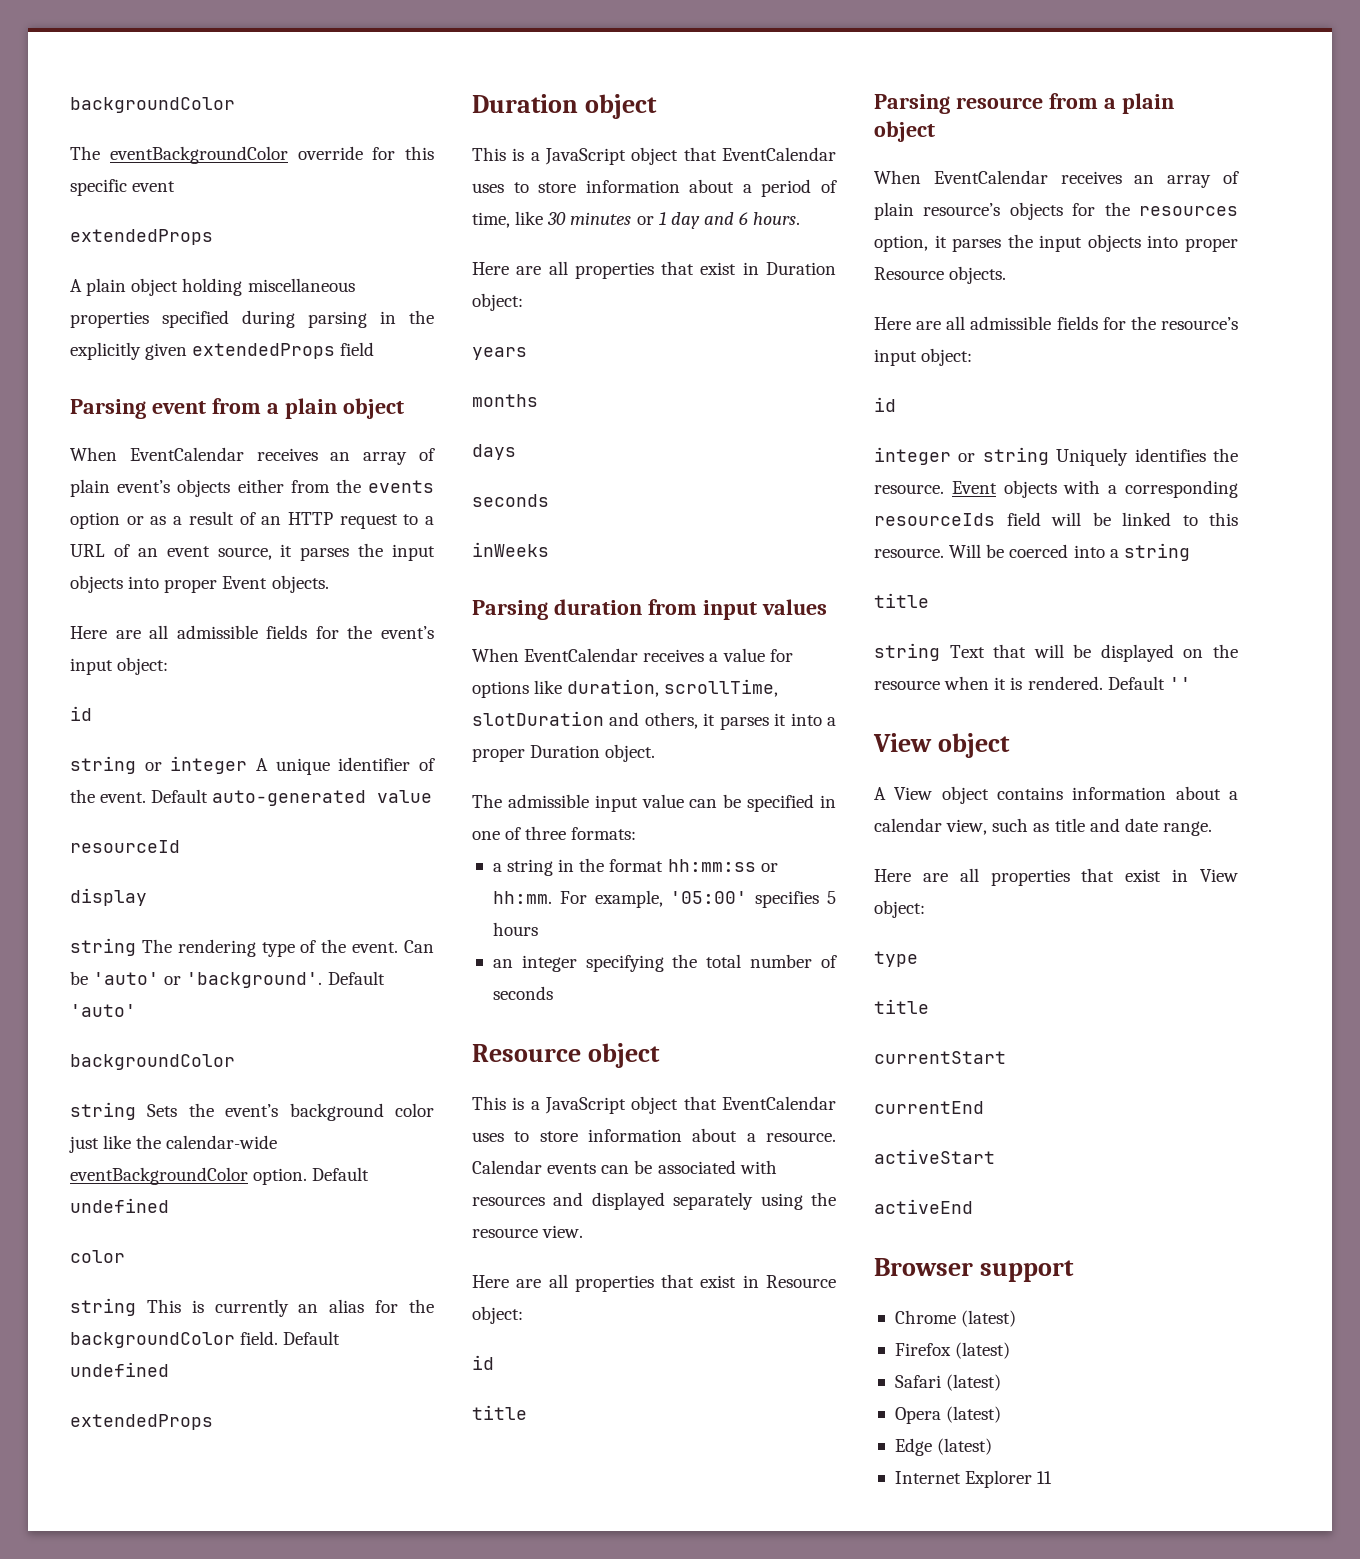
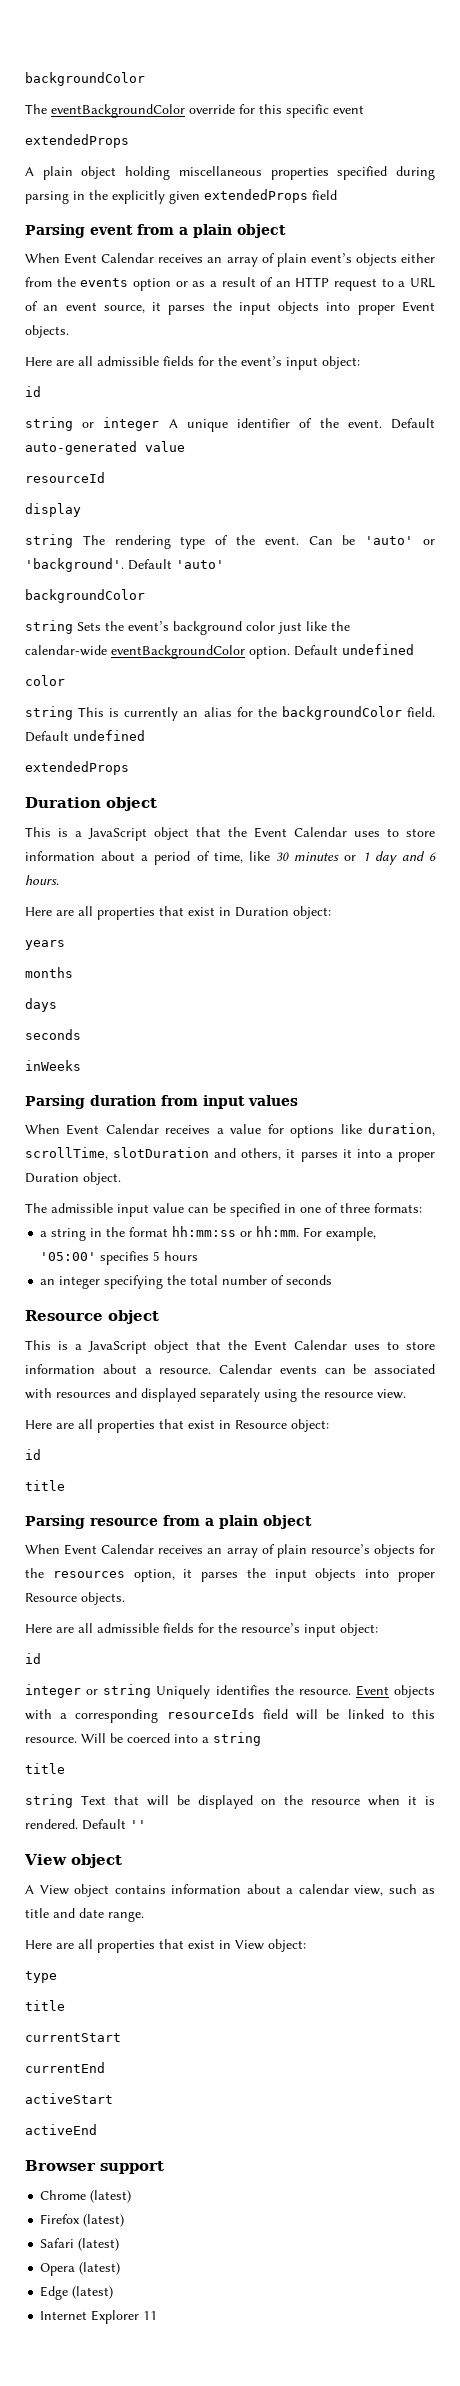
[129,447,244,461] EventCalendar -> [64,253,155,264] Event Calendar
[722,147,836,161] EventCalendar -> [228,827,347,838] the Event Calendar
[524,648,639,662] EventCalendar -> [66,1124,159,1135] Event Calendar
[722,1096,836,1110] EventCalendar -> [228,1340,347,1351] the Event Calendar
[933,170,1048,184] EventCalendar -> [64,1544,155,1555] Event Calendar

